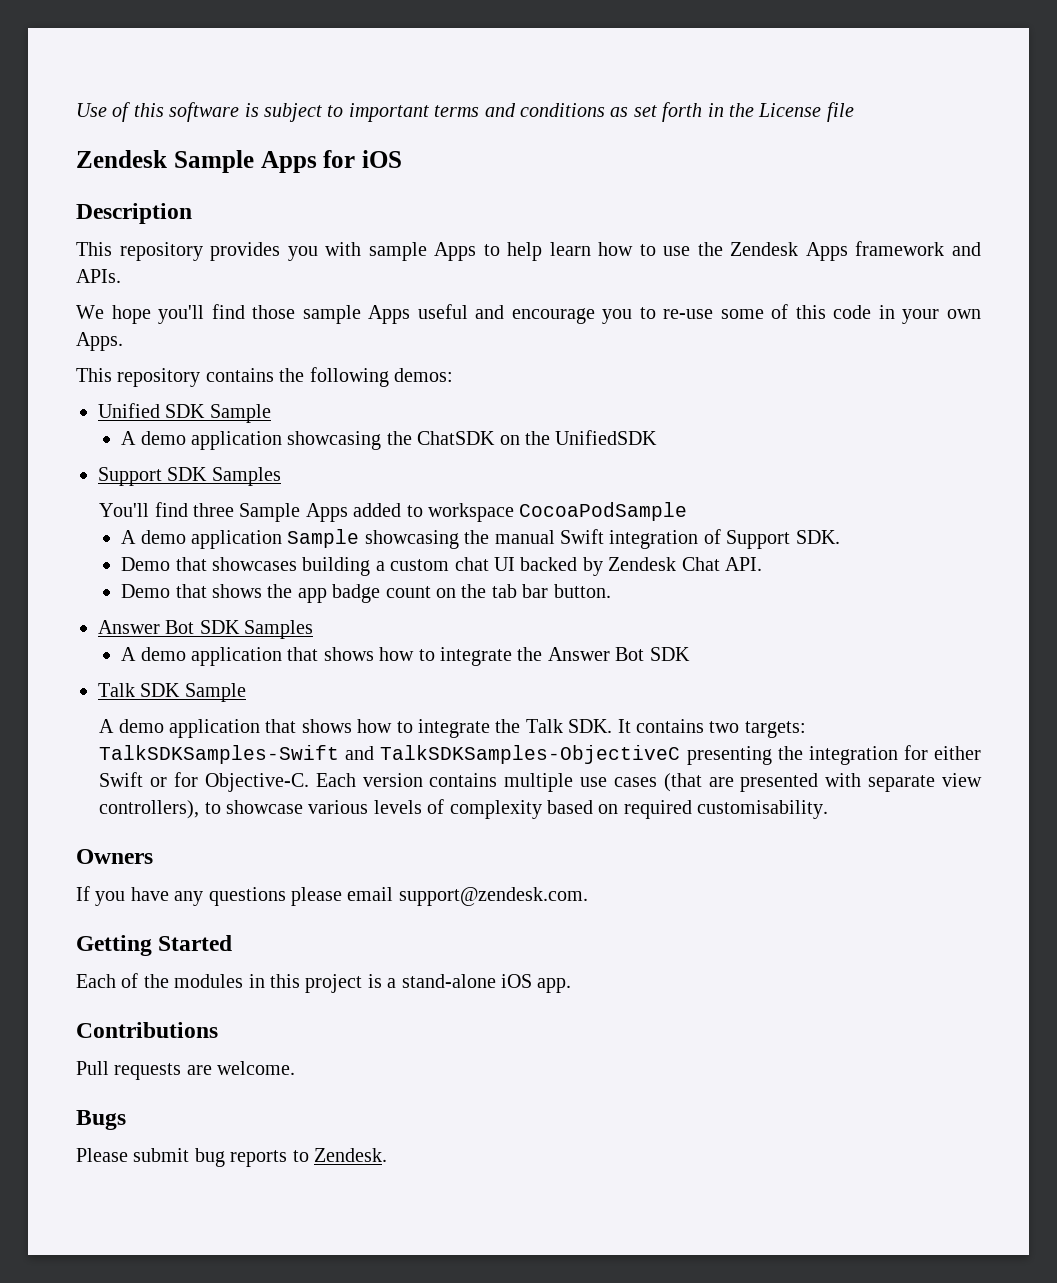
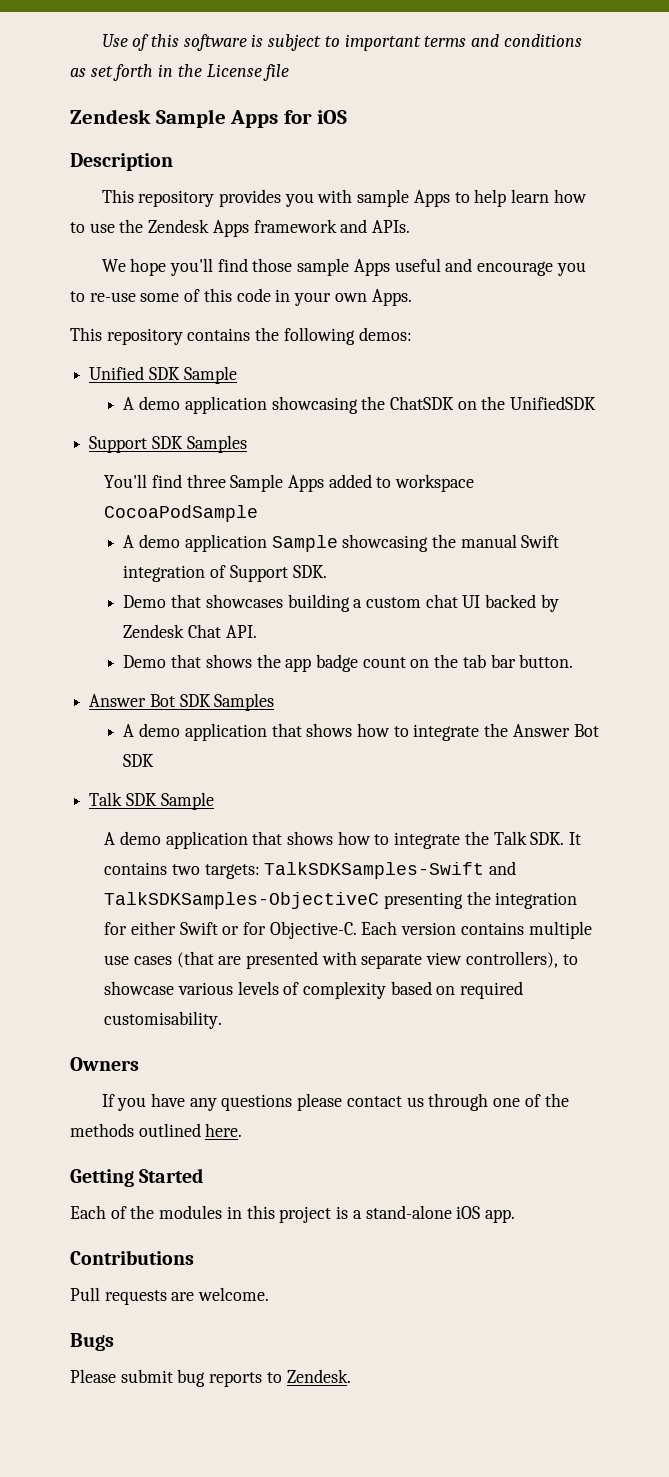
[347,887,588,906] email support@zendesk.com. -> [346,1093,569,1111] [70,1123,243,1137] contact us through one of the methods outlined here.

